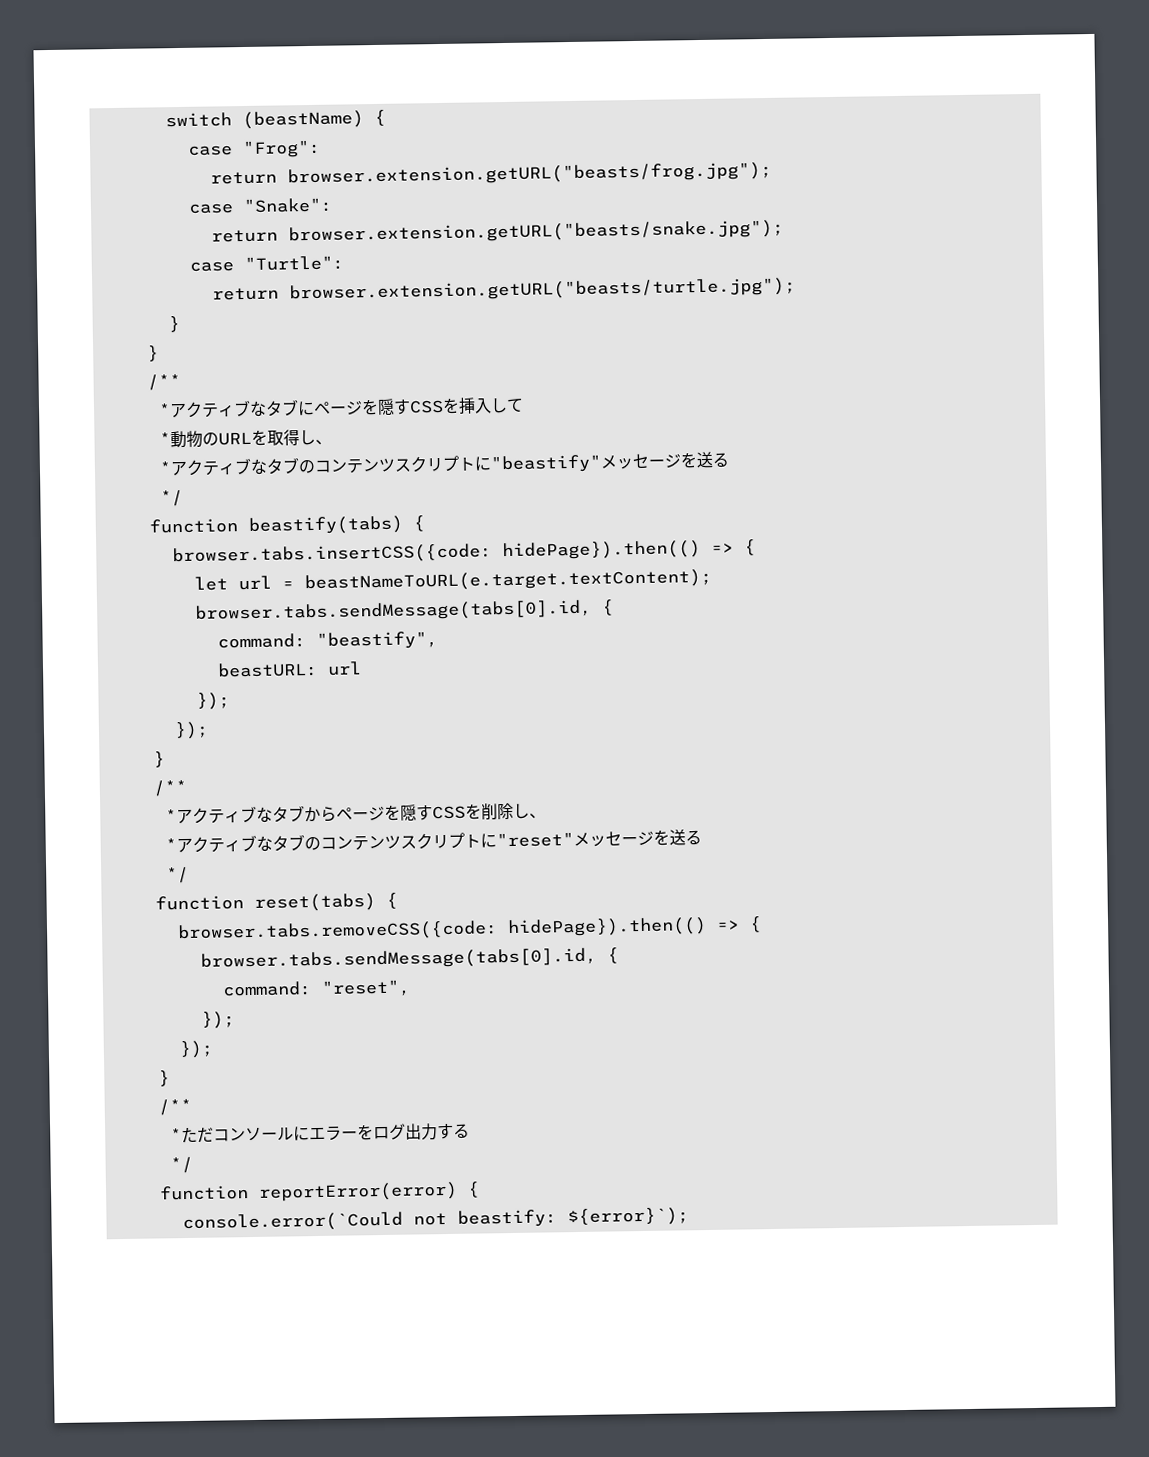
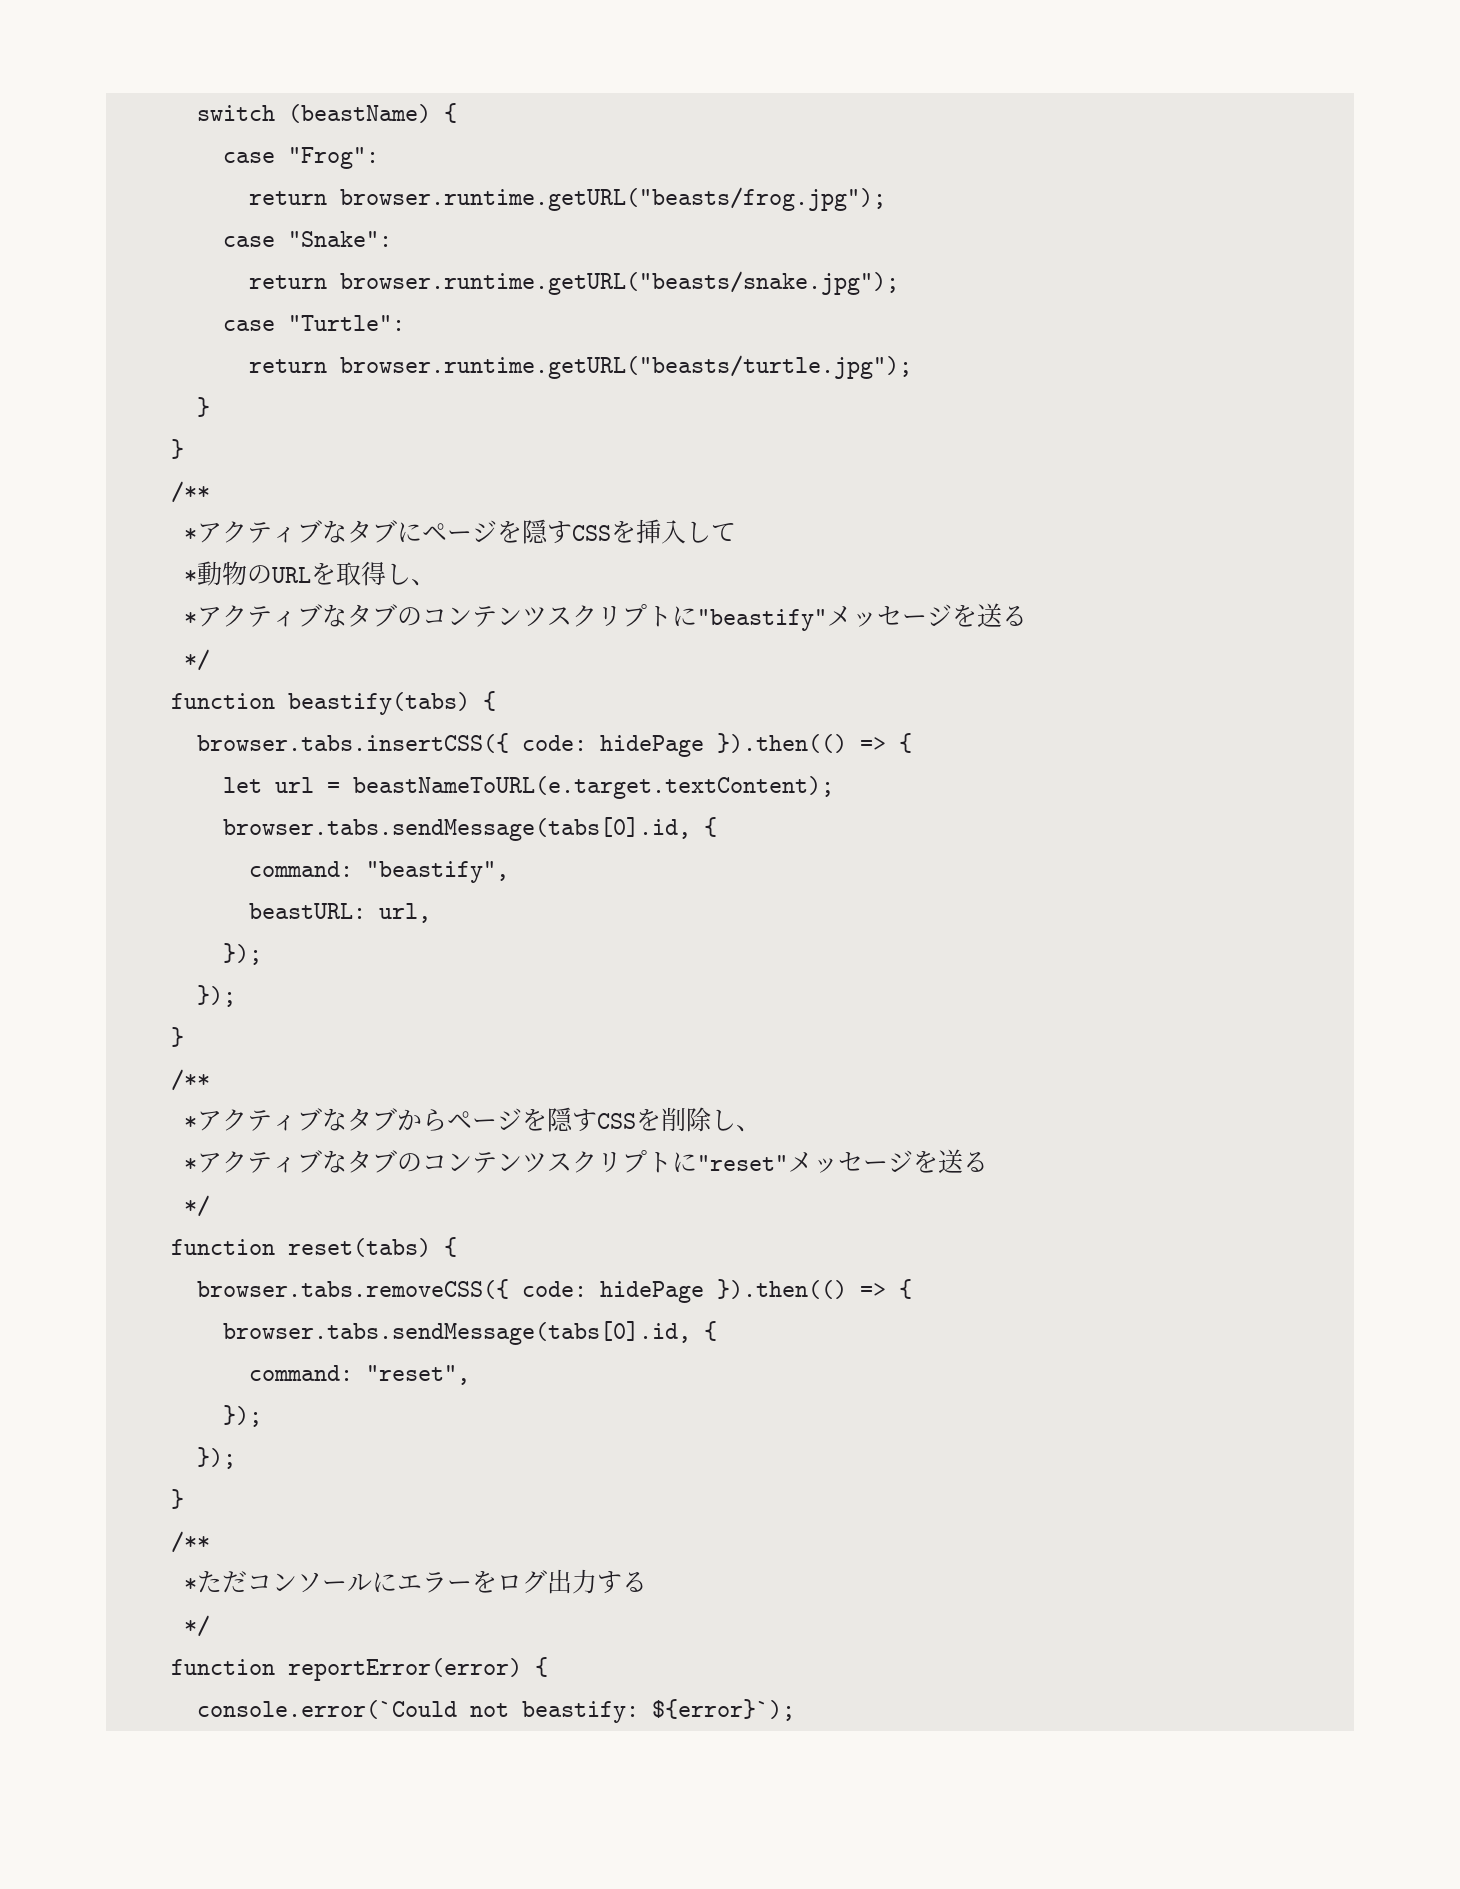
[286,161,772,187] browser.extension.getURL("beasts/frog.jpg"); -> [339,187,886,211] browser.runtime.getURL("beasts/frog.jpg");
[287,219,784,245] browser.extension.getURL("beasts/snake.jpg"); -> [339,271,899,295] browser.runtime.getURL("beasts/snake.jpg");
[288,277,796,303] browser.extension.getURL("beasts/turtle.jpg"); -> [339,355,912,379] browser.runtime.getURL("beasts/turtle.jpg");
[171,540,701,566] browser.tabs.insertCSS({code: hidePage}).then(() -> [196,733,847,757] browser.tabs.insertCSS({ code: hidePage }).then(()
[326,661,362,676] url -> [378,903,431,923] url,
[176,917,707,943] browser.tabs.removeCSS({code: hidePage}).then(() -> [196,1279,847,1303] browser.tabs.removeCSS({ code: hidePage }).then(()

